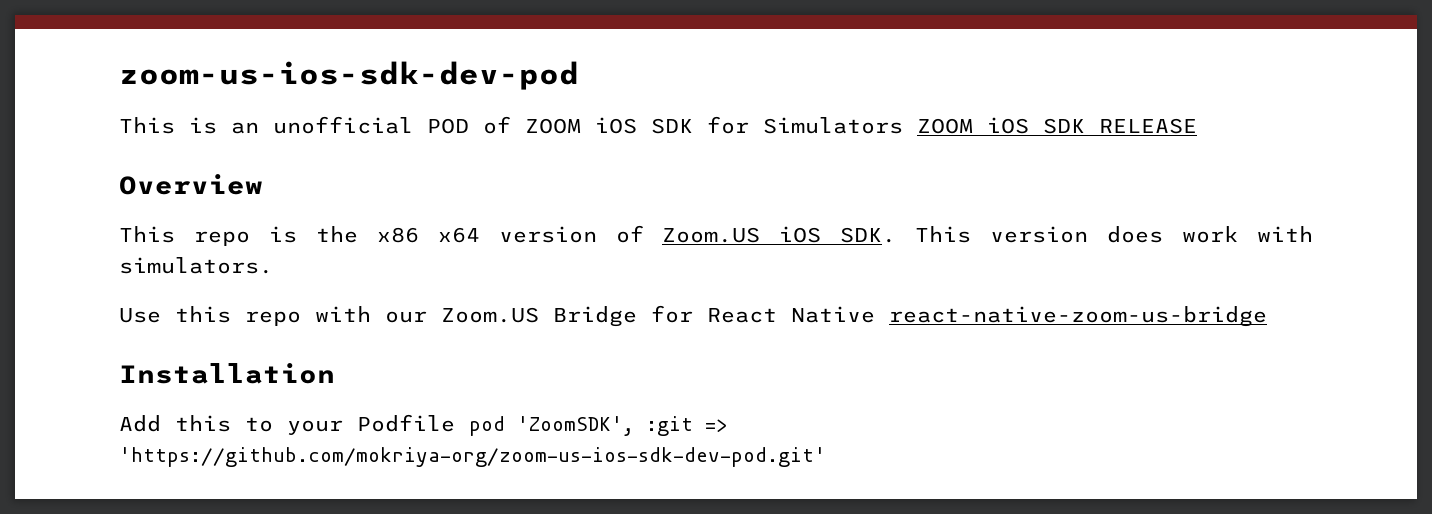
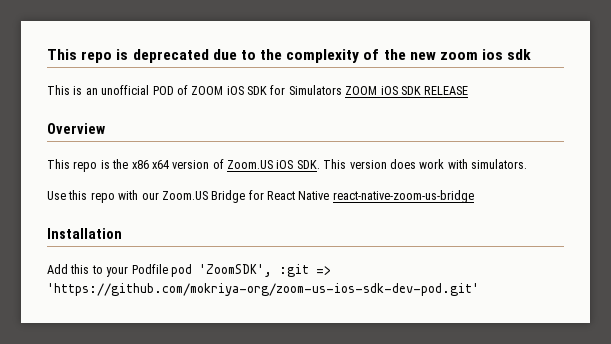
[119,61,579,90] zoom-us-ios-sdk-dev-pod -> [47,49,532,63] This repo is deprecated due to the complexity of the new zoom ios sdk

